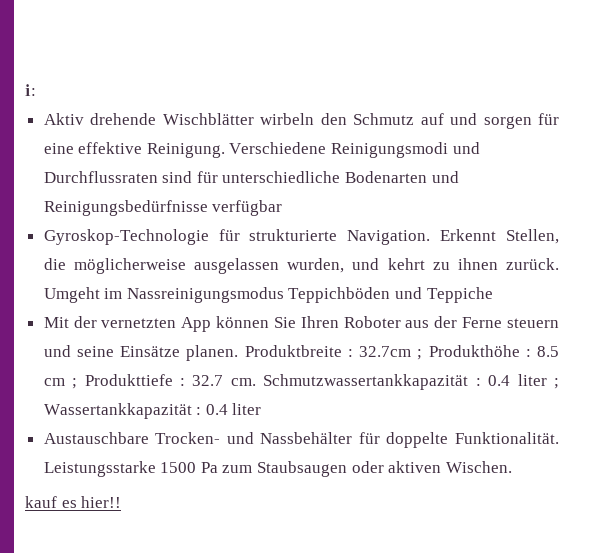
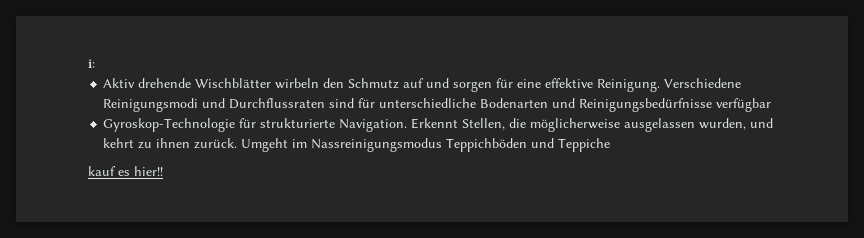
[43,316,559,332] [43,345,559,361] [43,374,559,390] [43,403,262,419] [43,432,559,448] [43,461,512,477] // Mit der vernetzten App können Sie Ihren Roboter aus der Ferne steuern und seine Einsätze planen. Produktbreite : 32.7cm ; Produkthöhe : 8.5 cm ; Produkttiefe : 32.7 cm. Schmutzwassertankkapazität : 0.4 liter ; Wassertankkapazität : 0.4 liter // Austauschbare Trocken- und Nassbehälter für doppelte Funktionalität. Leistungsstarke 1500 Pa zum Staubsaugen oder aktiven Wischen. -> (611, 145) none

